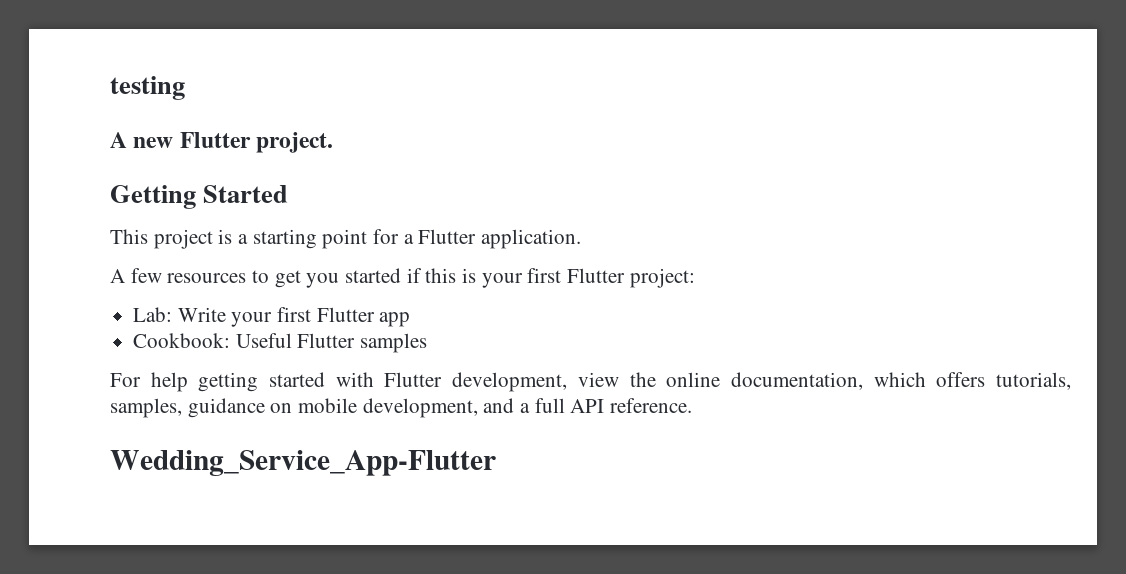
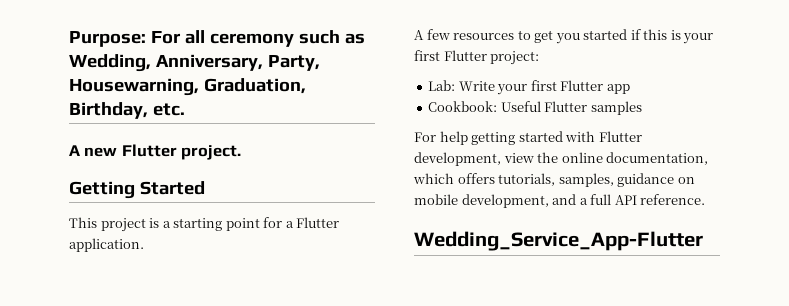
[110,76,185,100] testing -> [69,30,365,47] [69,54,320,72] [69,78,306,96] [69,102,185,119] Purpose: For all ceremony such as Wedding, Anniversary, Party, Housewarning, Graduation, Birthday, etc.

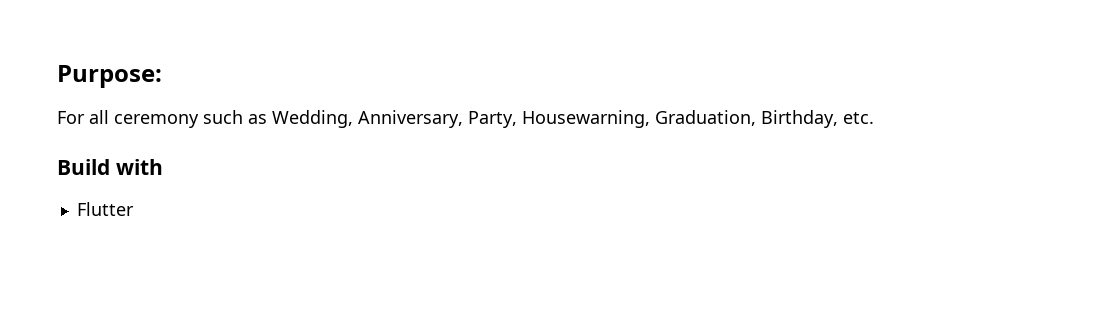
(146, 39) none -> (162, 76) //
[69,144,242,160] [69,181,205,199] [69,217,340,232] [69,238,144,252] [414,29,714,44] [414,50,540,65] [428,80,630,95] [428,101,642,115] [414,131,642,145] [414,152,709,166] [413,173,695,187] [414,194,706,208] [414,231,703,251] A new Flutter project. // Getting Started // This project is a starting point for a Flutter application. // A few resources to get you started if this is your first Flutter project: // Lab: Write your first Flutter app // Cookbook: Useful Flutter samples // For help getting started with Flutter development, view the online documentation, which offers tutorials, samples, guidance on mobile development, and a full API reference. // Wedding_Service_App-Flutter -> [57,159,163,175] [76,202,134,216] Build with // Flutter

